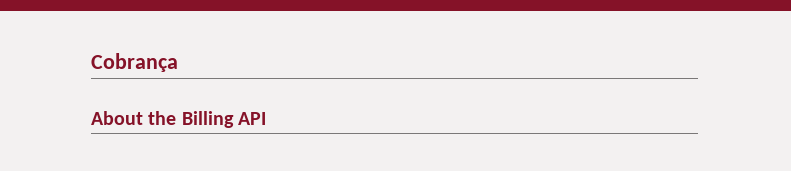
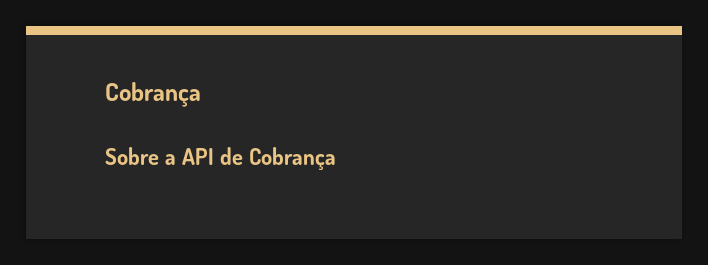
[91,111,266,128] About the Billing API -> [105,147,337,170] Sobre a API de Cobrança

